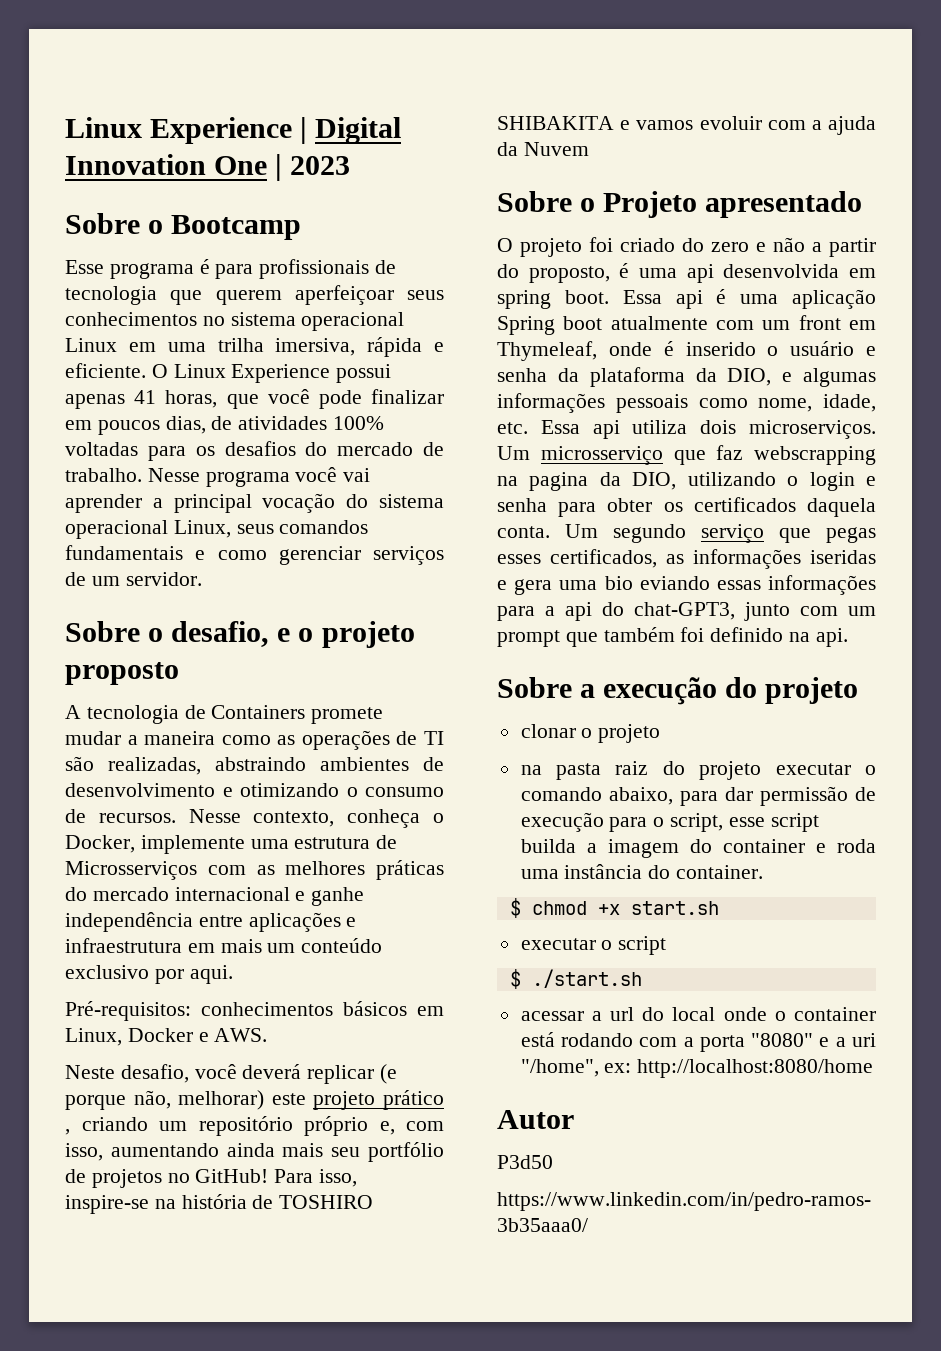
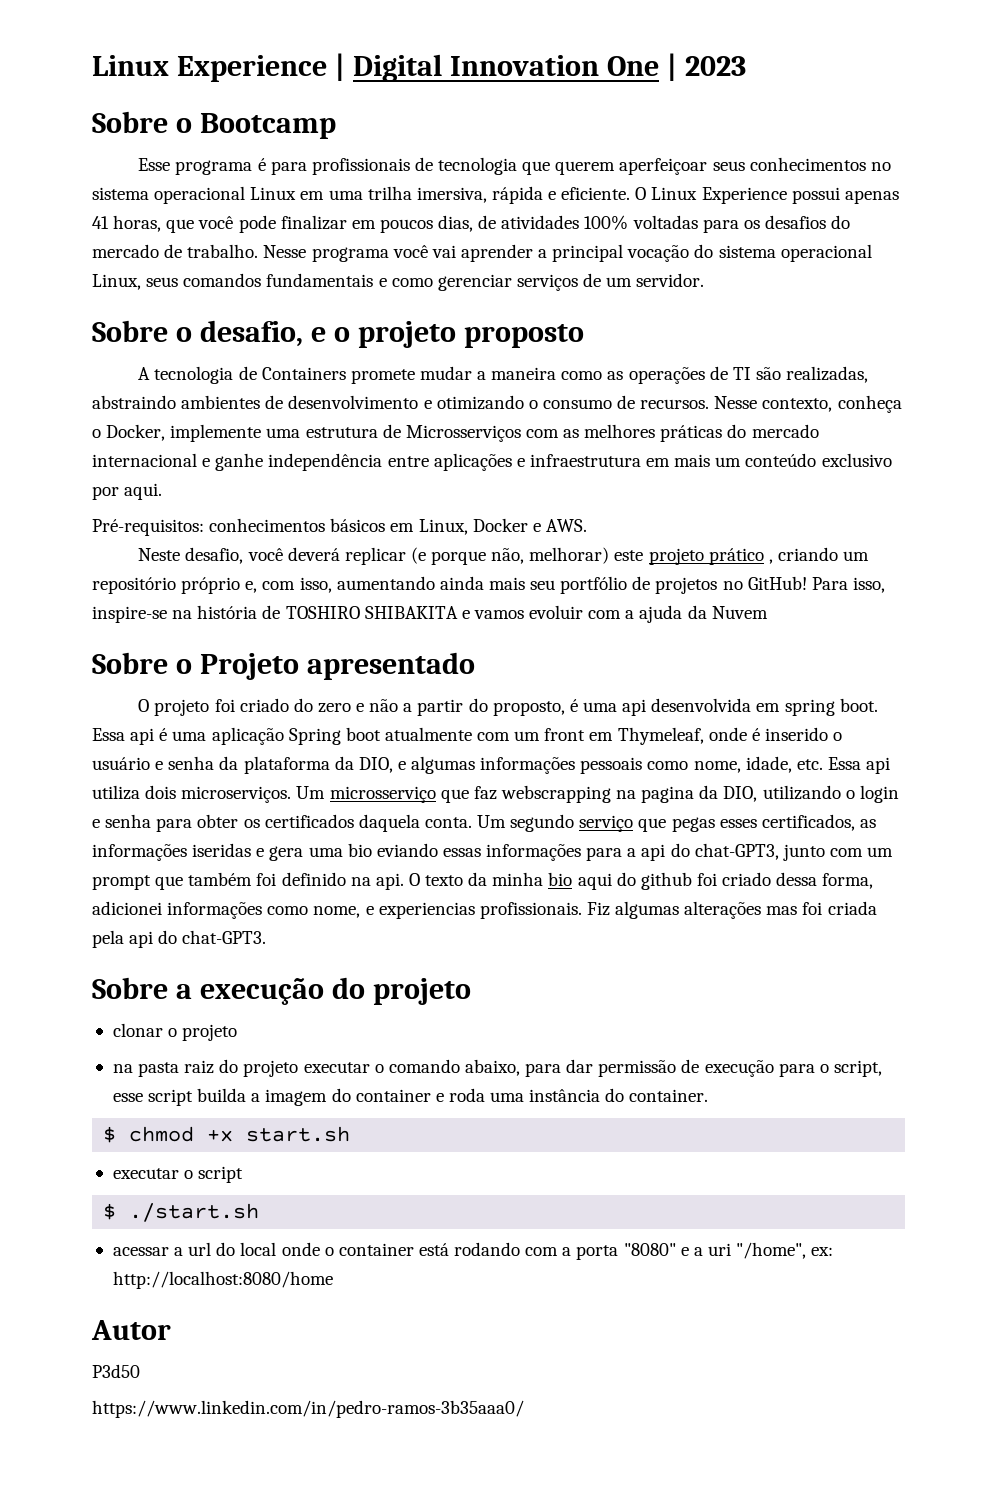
(848, 637) none -> [408,872,874,890] [92,901,877,919] [92,930,267,948] O texto da minha bio aqui do github foi criado dessa forma, adicionei informações como nome, e experiencias profissionais. Fiz algumas alterações mas foi criada pela api do chat-GPT3.

